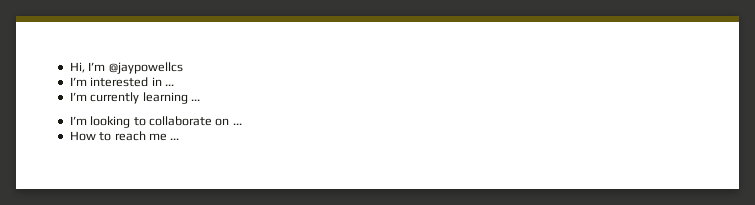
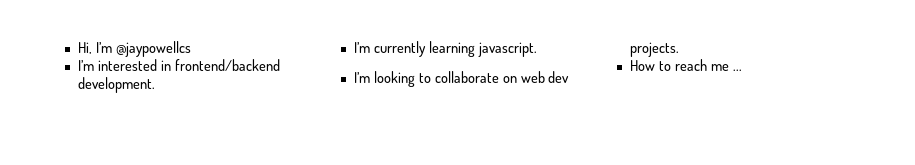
[164,84,174,86] ... -> [174,59,280,71] [77,77,155,93] frontend/backend development.
[190,99,200,101] ... -> [477,42,537,57] javascript.
[232,123,242,125] ... -> [520,71,570,83] [629,42,679,57] web dev projects.

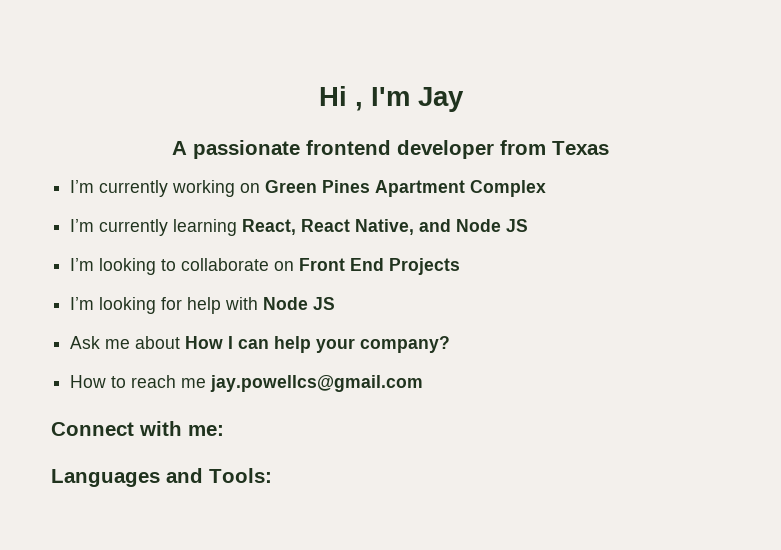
[77,41,191,57] [77,59,280,71] [77,77,155,93] [353,41,537,57] Hi, I’m @jaypowellcs // I’m interested in frontend/backend development. // I’m currently learning javascript. -> [318,86,464,112] [172,140,609,159] [70,180,547,197] [70,219,529,236] Hi , I'm Jay // A passionate frontend developer from Texas // I’m currently working on Green Pines Apartment Complex // I’m currently learning React, React Native, and Node JS
[520,71,570,83] [629,42,679,57] [629,59,742,71] web dev projects. // How to reach me ... -> [299,258,461,275] [70,297,336,314] [70,336,451,353] [70,375,424,392] [51,421,224,436] [51,468,272,487] Front End Projects // I’m looking for help with Node JS // Ask me about How I can help your company? // How to reach me jay.powellcs@gmail.com // Connect with me: // Languages and Tools:

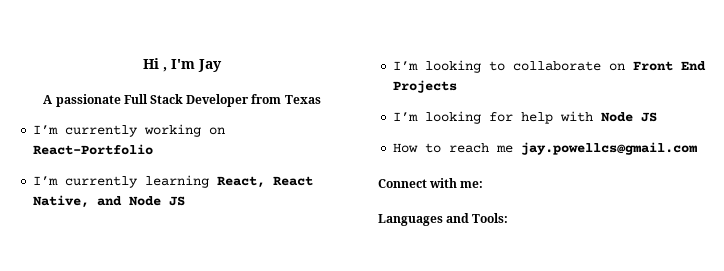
[306,140,494,159] frontend developer -> [123,94,250,107] Full Stack Developer
[265,180,547,197] Green Pines Apartment Complex -> [33,144,154,155] React-Portfolio
[70,336,451,353] // Ask me about How I can help your company? -> (658, 117) none

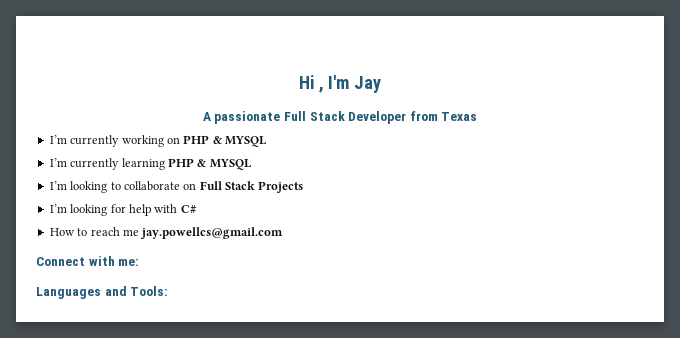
[33,144,154,155] React-Portfolio -> [183,135,266,147] PHP & MYSQL
[217,176,314,188] [33,195,186,208] React, React Native, and Node JS -> [167,158,251,170] PHP & MYSQL
[633,61,707,71] Front End -> [199,181,255,190] Full Stack
[601,112,658,122] Node JS -> [180,205,197,213] C#

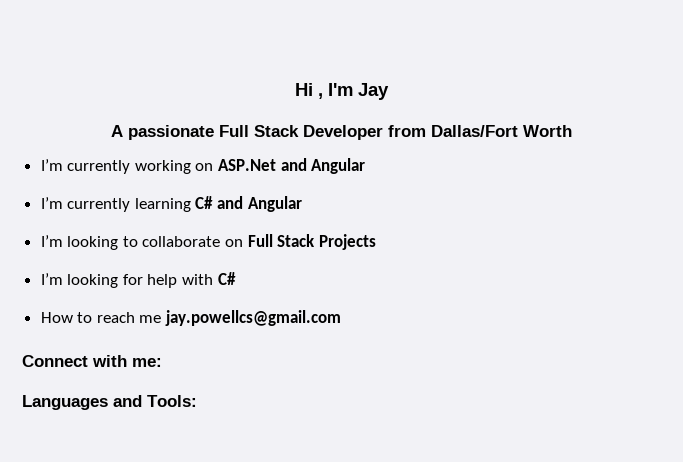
[441,112,478,121] Texas -> [431,125,572,137] Dallas/Fort Worth
[183,135,266,147] PHP & MYSQL -> [218,158,366,174] ASP.Net and Angular
[167,158,251,170] PHP & MYSQL -> [195,196,302,212] C# and Angular

